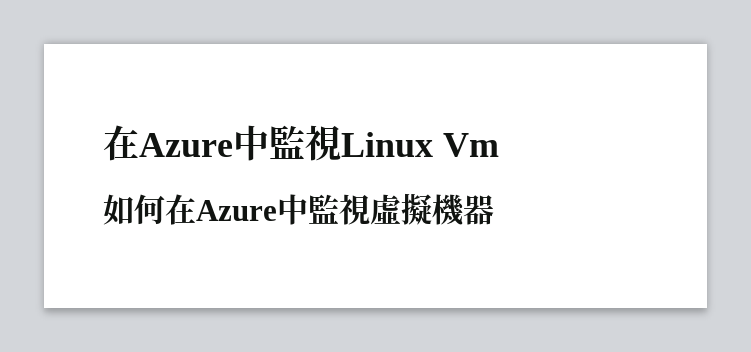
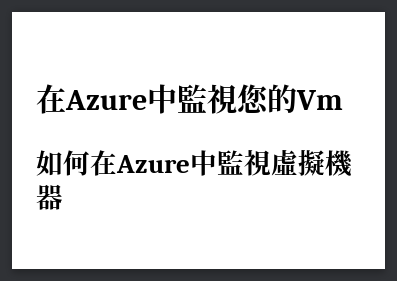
[103,125,433,161] 在Azure中監視Linux -> [36,84,297,114] 在Azure中監視您的

